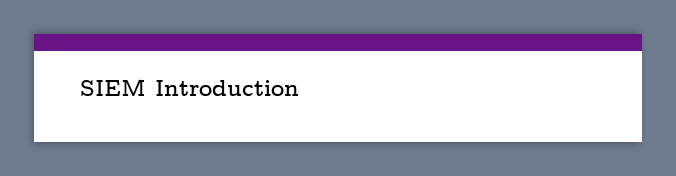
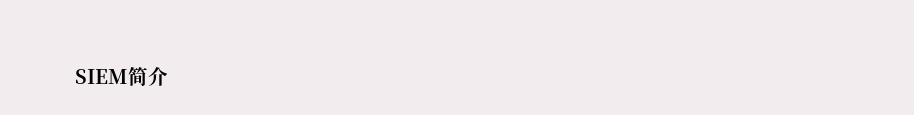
[155,80,299,96] Introduction -> [128,67,168,86] 简介

